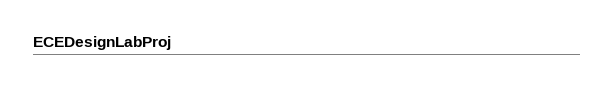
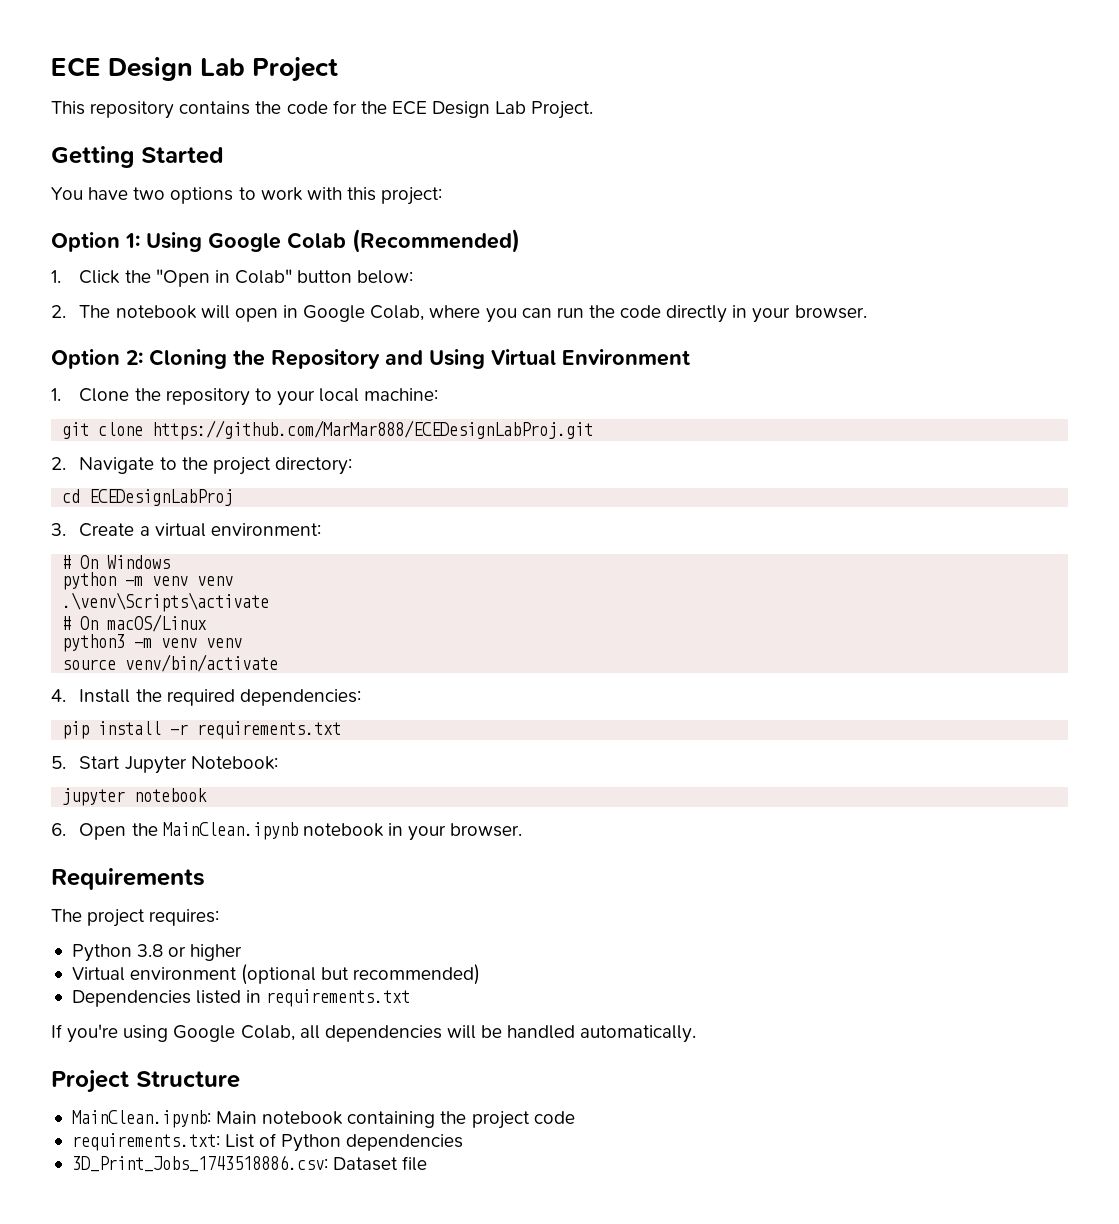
[33,36,171,50] ECEDesignLabProj -> [51,57,339,82] [51,100,594,119] [51,146,224,168] [51,187,443,205] [51,229,520,253] [51,269,414,287] [51,305,867,323] [51,349,690,369] [51,388,439,406] [62,420,594,440] [51,457,352,475] [62,489,234,506] [51,523,321,537] [62,555,171,569] [62,572,234,590] [62,592,270,612] [62,614,208,632] [62,634,243,652] [62,654,279,672] [51,689,361,706] [62,721,342,739] [51,756,278,774] [62,788,208,806] [51,822,523,841] [51,868,205,890] [51,909,220,927] [71,944,243,962] [71,964,481,985] [71,989,411,1007] [51,1024,697,1043] [51,1070,240,1093] [71,1110,575,1129] [71,1133,464,1152] [71,1155,428,1172] ECE Design Lab Project // This repository contains the code for the ECE Design Lab Project. // Getting Started // You have two options to work with this project: // Option 1: Using Google Colab (Recommended) // 1. Click the "Open in Colab" button below: // 2. The notebook will open in Google Colab, where you can run the code directly in your browser. // Option 2: Cloning the Repository and Using Virtual Environment // 1. Clone the repository to your local machine: // git clone https://github.com/MarMar888/ECEDesignLabProj.git // 2. Navigate to the project directory: // cd ECEDesignLabProj // 3. Create a virtual environment: // # On Windows // python -m venv venv // .\venv\Scripts\activate // # On macOS/Linux // python3 -m venv venv // source venv/bin/activate // 4. Install the required dependencies: // pip install -r requirements.txt // 5. Start Jupyter Notebook: // jupyter notebook // 6. Open the MainClean.ipynb notebook in your browser. // Requirements // The project requires: // Python 3.8 or higher // Virtual environment (optional but recommended) // Dependencies listed in requirements.txt // If you're using Google Colab, all dependencies will be handled automatically. // Project Structure // MainClean.ipynb: Main notebook containing the project code // requirements.txt: List of Python dependencies // 3D_Print_Jobs_1743518886.csv: Dataset file

